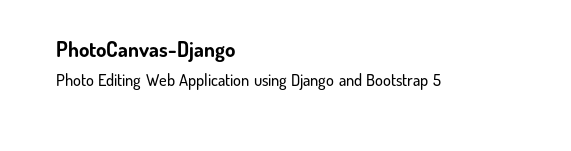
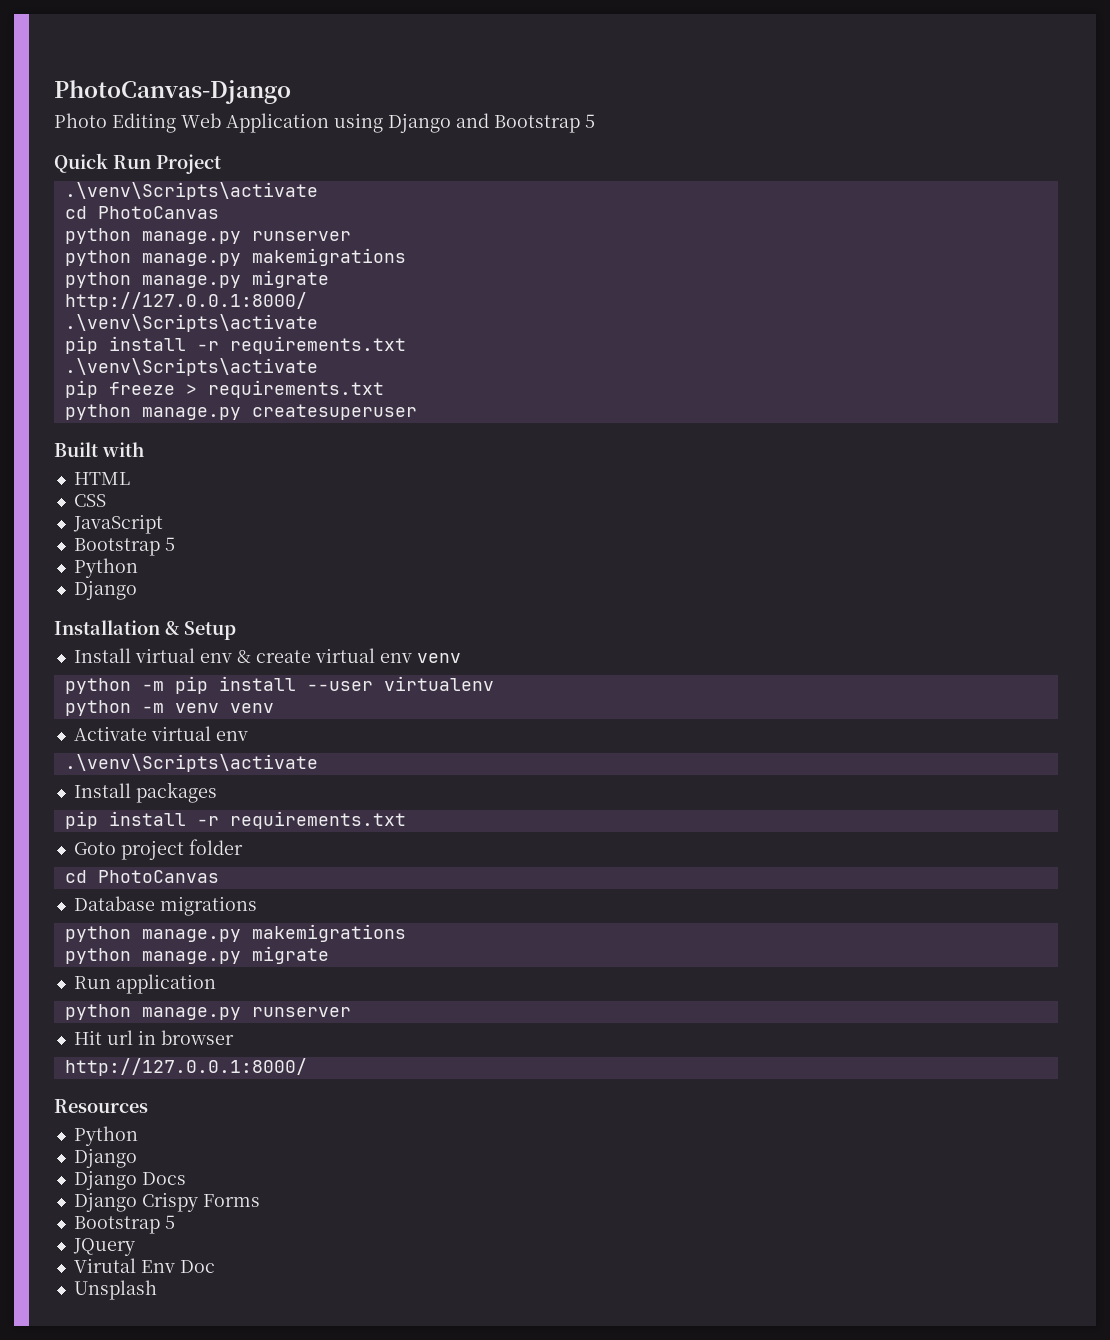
(441, 80) none -> [54,153,221,174] [64,182,318,200] [64,206,219,219] [64,228,351,244] [64,248,406,266] [64,270,329,288] [64,292,307,310] [64,314,318,332] [64,336,406,354] [64,358,318,376] [64,380,384,398] [64,404,417,420] [54,442,144,457] [73,472,130,485] [73,494,106,507] [72,514,163,534] [73,537,175,556] [73,558,138,578] [73,580,137,600] [54,620,236,640] [73,648,461,663] [64,676,494,694] [64,700,274,716] [73,726,248,741] [64,754,318,772] [73,782,217,803] [64,811,406,829] [73,839,243,860] [64,870,219,883] [73,896,257,916] [64,924,406,942] [64,946,329,964] [73,974,216,994] [64,1004,351,1020] [73,1030,234,1045] [64,1058,307,1076] [54,1099,148,1113] [73,1126,138,1146] [73,1148,137,1168] [73,1170,186,1190] [73,1192,260,1212] [73,1215,175,1234] [72,1238,135,1256] [73,1258,215,1273] [73,1280,157,1300] // Quick Run Project // .\venv\Scripts\activate // cd PhotoCanvas // python manage.py runserver // python manage.py makemigrations // python manage.py migrate // http://127.0.0.1:8000/ // .\venv\Scripts\activate // pip install -r requirements.txt // .\venv\Scripts\activate // pip freeze > requirements.txt // python manage.py createsuperuser // Built with // HTML // CSS // JavaScript // Bootstrap 5 // Python // Django // Installation & Setup // Install virtual env & create virtual env venv // python -m pip install --user virtualenv // python -m venv venv // Activate virtual env // .\venv\Scripts\activate // Install packages // pip install -r requirements.txt // Goto project folder // cd PhotoCanvas // Database migrations // python manage.py makemigrations // python manage.py migrate // Run application // python manage.py runserver // Hit url in browser // http://127.0.0.1:8000/ // Resources // Python // Django // Django Docs // Django Crispy Forms // Bootstrap 5 // JQuery // Virutal Env Doc // Unsplash

